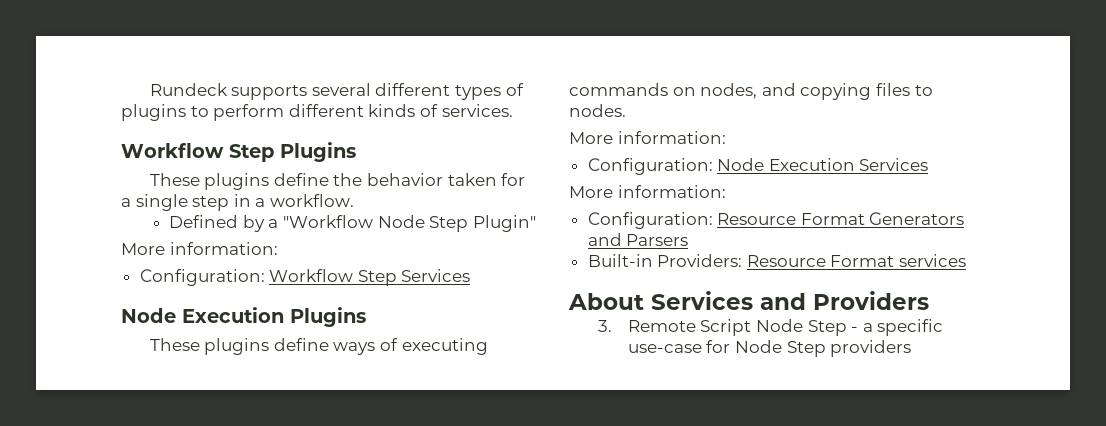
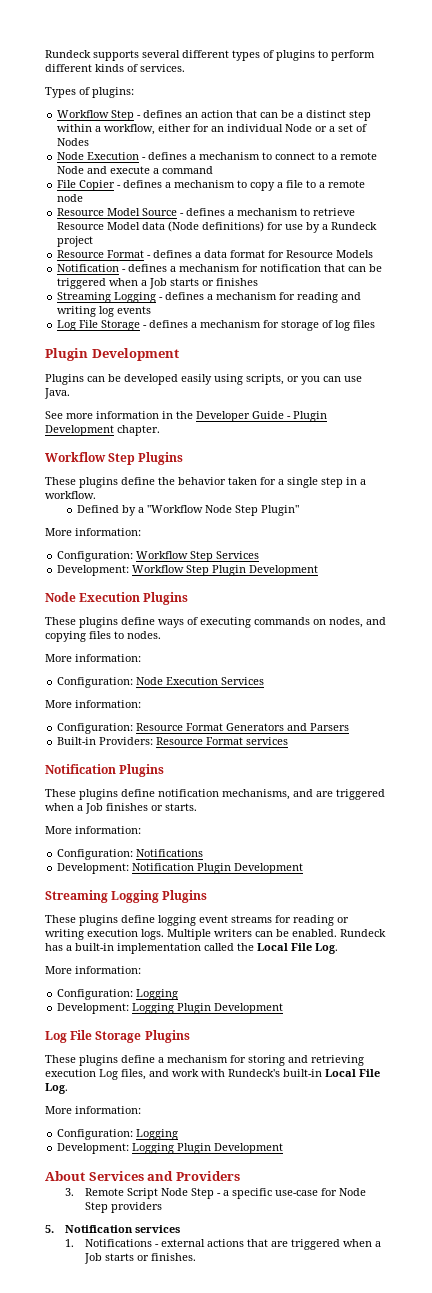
(513, 110) none -> [45,87,134,98] [57,110,372,121] [57,124,368,135] [57,138,90,146] [57,152,378,160] [57,166,214,174] [57,180,366,191] [57,194,84,202] [57,208,356,216] [57,221,378,233] [57,236,94,247] [57,250,374,258] [57,264,383,272] [57,278,259,289] [57,292,362,303] [57,306,152,317] [57,320,376,331] [45,348,179,361] [45,374,362,385] [44,388,70,399] [45,411,327,422] [45,425,160,436] // Types of plugins: // Workflow Step - defines an action that can be a distinct step within a workflow, either for an individual Node or a set of Nodes // Node Execution - defines a mechanism to connect to a remote Node and execute a command // File Copier - defines a mechanism to copy a file to a remote node // Resource Model Source - defines a mechanism to retrieve Resource Model data (Node definitions) for use by a Rundeck project // Resource Format - defines a data format for Resource Models // Notification - defines a mechanism for notification that can be triggered when a Job starts or finishes // Streaming Logging - defines a mechanism for reading and writing log events // Log File Storage - defines a mechanism for storage of log files // Plugin Development // Plugins can be developed easily using scripts, or you can use Java. // See more information in the Developer Guide - Plugin Development chapter.
(471, 275) none -> [57,565,319,576] // Development: Workflow Step Plugin Development
(967, 260) none -> [45,764,165,777] [45,789,385,800] [45,803,197,814] [45,826,141,834] [57,849,204,860] [57,863,304,874] [45,890,208,903] [45,915,349,926] [45,929,386,940] [45,943,338,954] [45,966,141,974] [57,989,179,1000] [57,1003,284,1014] [45,1030,190,1043] [45,1055,364,1066] [45,1069,380,1080] [45,1083,68,1094] [45,1106,141,1114] [57,1129,179,1140] [57,1143,284,1154] // Notification Plugins // These plugins define notification mechanisms, and are triggered when a Job finishes or starts. // More information: // Configuration: Notifications // Development: Notification Plugin Development // Streaming Logging Plugins // These plugins define logging event streams for reading or writing execution logs. Multiple writers can be enabled. Rundeck has a built-in implementation called the Local File Log. // More information: // Configuration: Logging // Development: Logging Plugin Development // Log File Storage Plugins // These plugins define a mechanism for storing and retrieving execution Log files, and work with Rundeck's built-in Local File Log. // More information: // Configuration: Logging // Development: Logging Plugin Development
(912, 348) none -> [45,1225,181,1233] [65,1239,382,1250] [84,1253,197,1264] // 5. Notification services // 1. Notifications - external actions that are triggered when a Job starts or finishes.

